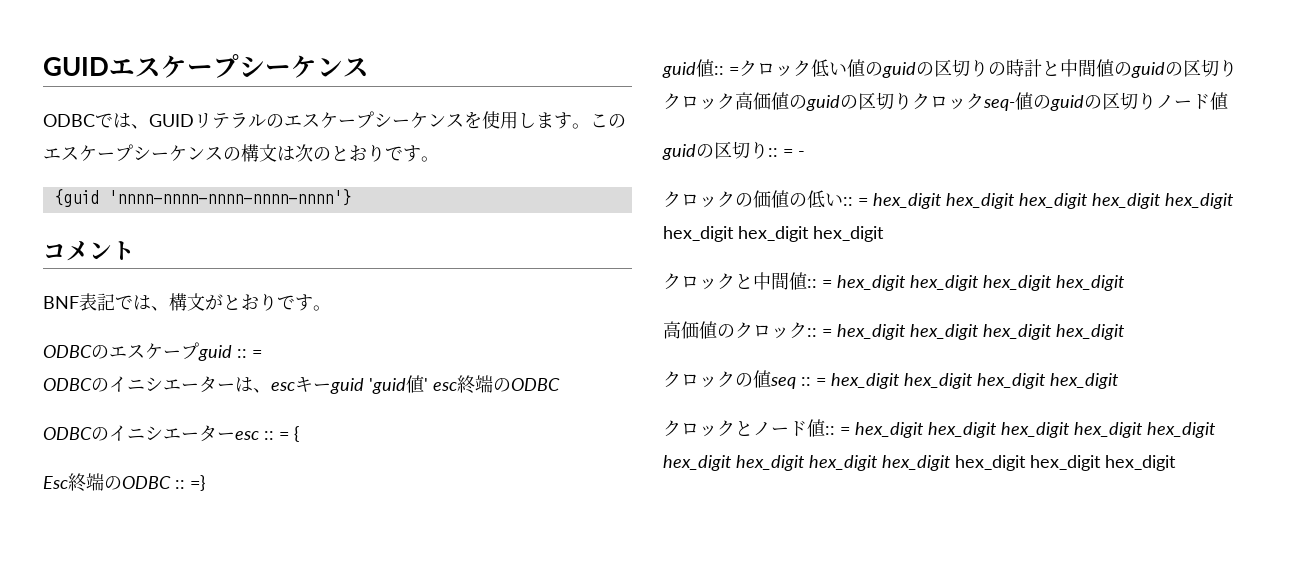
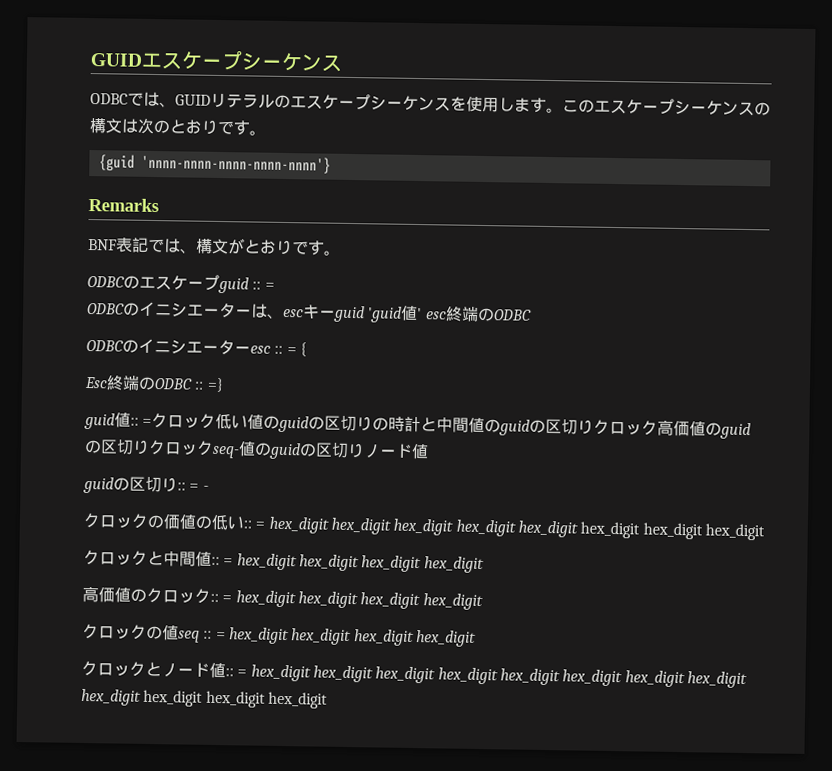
[43,241,135,261] コメント -> [88,198,159,213] Remarks

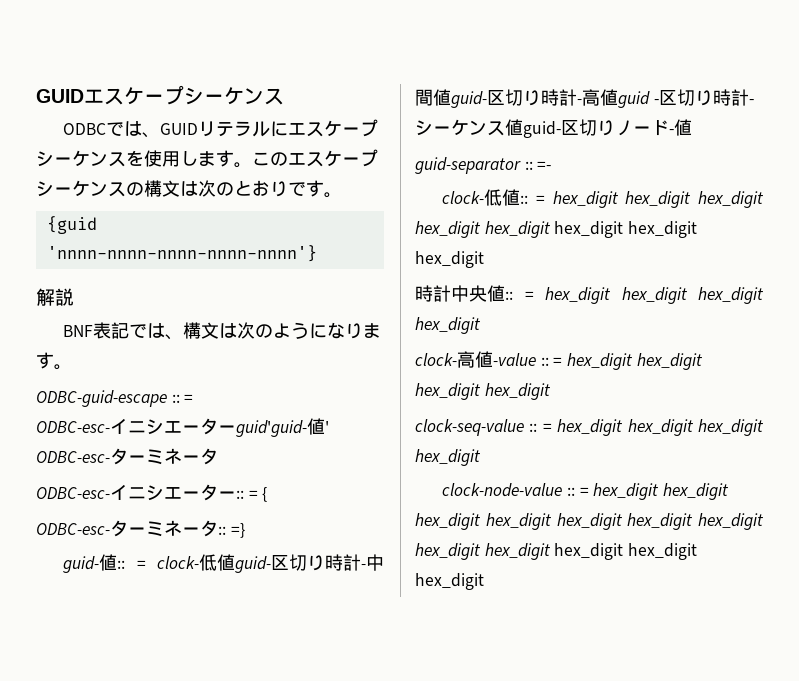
[274,94,291,109] の -> [270,121,289,137] に
[88,198,159,213] Remarks -> [36,288,74,306] 解説
[227,238,341,256] [87,274,249,294] がとおりです。 // ODBCのエスケープguid -> [219,322,382,339] [36,352,72,370] [36,390,167,407] は次のようになります。 // ODBC-guid-escape
[87,301,532,323] [86,338,271,356] ODBCのイニシエーターは、escキーguid 'guid値' esc終端のODBC // ODBCのイニシエーターesc -> [36,418,329,437] [36,448,218,465] [36,484,236,501] ODBC-esc-イニシエーターguid'guid-値' ODBC-esc-ターミネータ // ODBC-esc-イニシエーター
[84,375,193,391] Esc終端のODBC -> [36,520,218,537] ODBC-esc-ターミネータ
[84,412,752,440] [84,439,317,460] guid値:: =クロック低い値のguidの区切りの時計と中間値のguidの区切りクロック高価値のguidの区切りクロックseq-値のguidの -> [63,554,384,573] [415,89,754,108] [415,119,561,138] guid-値:: = clock-低値guid-区切り時計-中間値guid-区切り時計-高値guid -区切り時計-シーケンス値guid-
(413, 450) none -> [669,129,674,134] -
[83,476,209,494] [83,512,244,531] guidの区切り:: = - // クロックの価値の低い -> [415,157,552,174] [442,189,521,206] guid-separator :: =- // clock-低値
[83,549,196,567] クロックと中間 -> [415,285,487,302] 時計中央
[82,585,483,611] [82,623,476,647] [81,660,226,679] 高価値のクロック:: = hex_digit hex_digit hex_digit hex_digit // クロックの値seq :: = hex_digit hex_digit hex_digit hex_digit // クロックとノード値 -> [415,351,703,370] [415,383,551,400] [415,419,764,436] [415,449,481,466] [442,483,563,497] clock-高値-value :: = hex_digit hex_digit hex_digit hex_digit // clock-seq-value :: = hex_digit hex_digit hex_digit hex_digit // clock-node-value

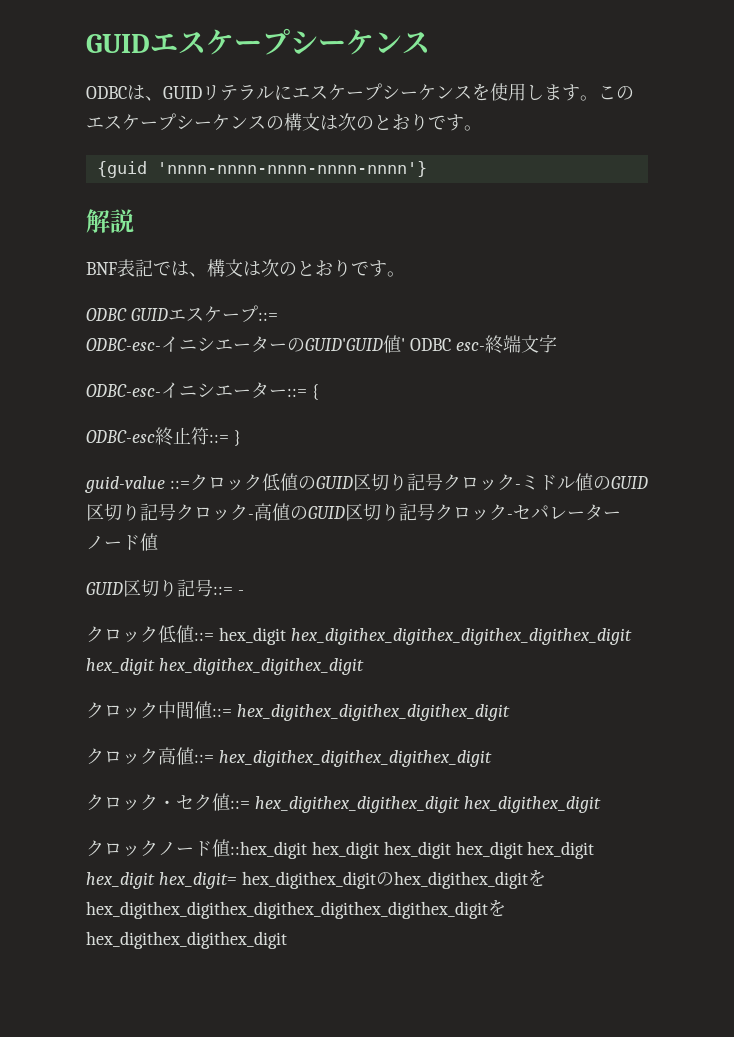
[106,122,125,136] で -> (127, 92) none
[273,322,382,339] [36,352,72,370] [36,390,194,407] [36,418,329,437] [36,448,218,465] [36,484,258,501] ようになります。 // ODBC-guid-escape :: = // ODBC-esc-イニシエーターguid'guid-値' ODBC-esc-ターミネータ // ODBC-esc-イニシエーター:: = -> [297,259,405,277] [86,305,278,323] [86,334,557,354] [86,382,307,399] とおりです。 // ODBC GUIDエスケープ::= // ODBC-esc-イニシエーターのGUID'GUID値' ODBC esc-終端文字 // ODBC-esc-イニシエーター::=
[36,520,245,538] [63,554,384,573] [415,89,754,108] [415,119,692,138] [415,157,552,174] [442,189,764,208] [415,221,698,238] [415,251,484,268] [415,285,764,304] [415,317,481,334] [415,351,703,370] [415,383,551,400] [415,419,764,436] [415,449,481,466] [442,483,730,500] [415,513,764,530] [415,543,698,560] [415,573,484,590] ODBC-esc-ターミネータ:: =} // guid-値:: = clock-低値guid-区切り時計-中間値guid-区切り時計-高値guid -区切り時計-シーケンス値guid-区切りノード-値 // guid-separator :: =- // clock-低値:: = hex_digit hex_digit hex_digit hex_digit hex_digit hex_digit hex_digit hex_digit // 時計中央値:: = hex_digit hex_digit hex_digit hex_digit // clock-高値-value :: = hex_digit hex_digit hex_digit hex_digit // clock-seq-value :: = hex_digit hex_digit hex_digit hex_digit // clock-node-value :: = hex_digit hex_digit hex_digit hex_digit hex_digit hex_digit hex_digit hex_digit hex_digit hex_digit hex_digit hex_digit -> [86,427,241,446] [85,473,648,493] [86,503,621,521] [86,533,158,551] [86,579,244,597] [86,625,632,645] [86,658,364,675] [86,701,510,721] [86,747,492,767] [86,793,601,813] [86,839,595,859] [86,869,546,889] [86,899,506,919] [86,931,287,949] ODBC-esc終止符::= } // guid-value ::=クロック低値のGUID区切り記号クロック-ミドル値のGUID区切り記号クロック-高値のGUID区切り記号クロック-セパレーターノード値 // GUID区切り記号::= - // クロック低値::= hex_digit hex_digithex_digithex_digithex_digithex_digit hex_digit hex_digithex_digithex_digit // クロック中間値::= hex_digithex_digithex_digithex_digit // クロック高値::= hex_digithex_digithex_digithex_digit // クロック・セク値::= hex_digithex_digithex_digit hex_digithex_digit // クロックノード値::hex_digit hex_digit hex_digit hex_digit hex_digit hex_digit hex_digit= hex_digithex_digitのhex_digithex_digitをhex_digithex_digithex_digithex_digithex_digithex_digitをhex_digithex_digithex_digit

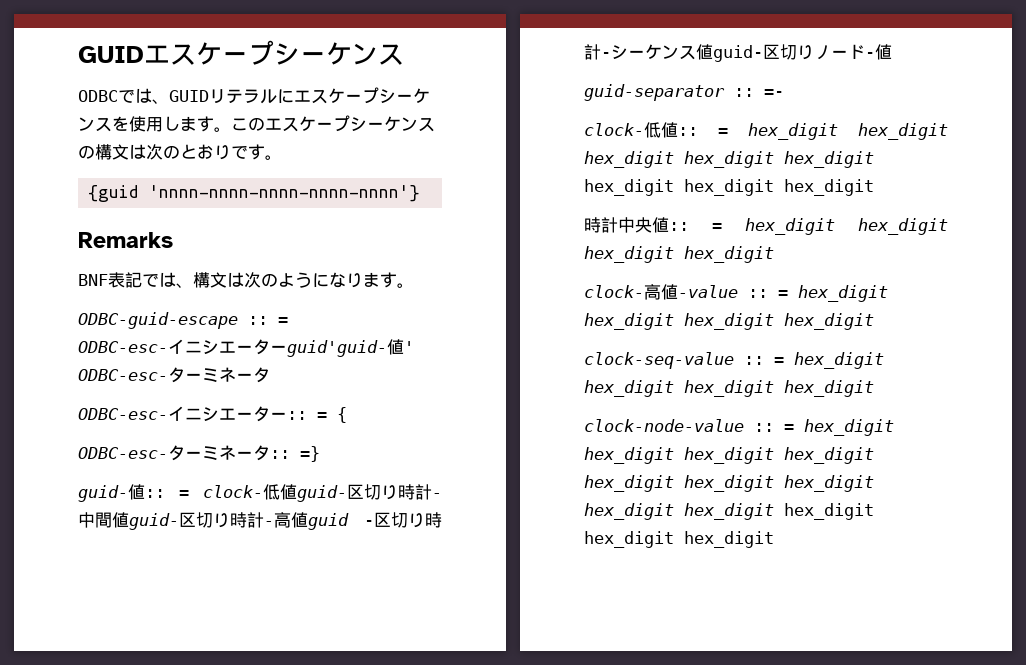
(127, 92) none -> [118,89,135,103] で
[86,209,134,233] 解説 -> [78,232,173,248] Remarks
[297,259,405,277] [86,305,278,323] [86,334,557,354] [86,382,307,399] とおりです。 // ODBC GUIDエスケープ::= // ODBC-esc-イニシエーターのGUID'GUID値' ODBC esc-終端文字 // ODBC-esc-イニシエーター::= -> [278,272,414,288] [78,312,288,329] [78,339,414,357] [78,367,270,383] [78,406,327,422] ようになります。 // ODBC-guid-escape :: = // ODBC-esc-イニシエーターguid'guid-値' ODBC-esc-ターミネータ // ODBC-esc-イニシエーター:: =
[86,427,241,446] [85,473,648,493] [86,503,621,521] [86,533,158,551] [86,579,244,597] [86,625,632,645] [86,658,364,675] [86,701,510,721] [86,747,492,767] [86,793,601,813] [86,839,595,859] [86,869,546,889] [86,899,506,919] [86,931,287,949] ODBC-esc終止符::= } // guid-value ::=クロック低値のGUID区切り記号クロック-ミドル値のGUID区切り記号クロック-高値のGUID区切り記号クロック-セパレーターノード値 // GUID区切り記号::= - // クロック低値::= hex_digit hex_digithex_digithex_digithex_digithex_digit hex_digit hex_digithex_digithex_digit // クロック中間値::= hex_digithex_digithex_digithex_digit // クロック高値::= hex_digithex_digithex_digithex_digit // クロック・セク値::= hex_digithex_digithex_digit hex_digithex_digit // クロックノード値::hex_digit hex_digit hex_digit hex_digit hex_digit hex_digit hex_digit= hex_digithex_digitのhex_digithex_digitをhex_digithex_digithex_digithex_digithex_digithex_digitをhex_digithex_digithex_digit -> [78,445,320,462] [78,484,442,502] [78,512,442,530] [584,44,892,62] [584,84,784,101] [584,122,948,140] [584,151,874,168] [584,179,874,196] [584,217,948,235] [584,246,774,263] [584,284,888,302] [584,313,874,330] [584,352,884,369] [584,380,874,397] [584,419,894,436] [584,447,874,464] [584,475,874,492] [584,503,874,520] [584,531,774,548] ODBC-esc-ターミネータ:: =} // guid-値:: = clock-低値guid-区切り時計-中間値guid-区切り時計-高値guid -区切り時計-シーケンス値guid-区切りノード-値 // guid-separator :: =- // clock-低値:: = hex_digit hex_digit hex_digit hex_digit hex_digit hex_digit hex_digit hex_digit // 時計中央値:: = hex_digit hex_digit hex_digit hex_digit // clock-高値-value :: = hex_digit hex_digit hex_digit hex_digit // clock-seq-value :: = hex_digit hex_digit hex_digit hex_digit // clock-node-value :: = hex_digit hex_digit hex_digit hex_digit hex_digit hex_digit hex_digit hex_digit hex_digit hex_digit hex_digit hex_digit

